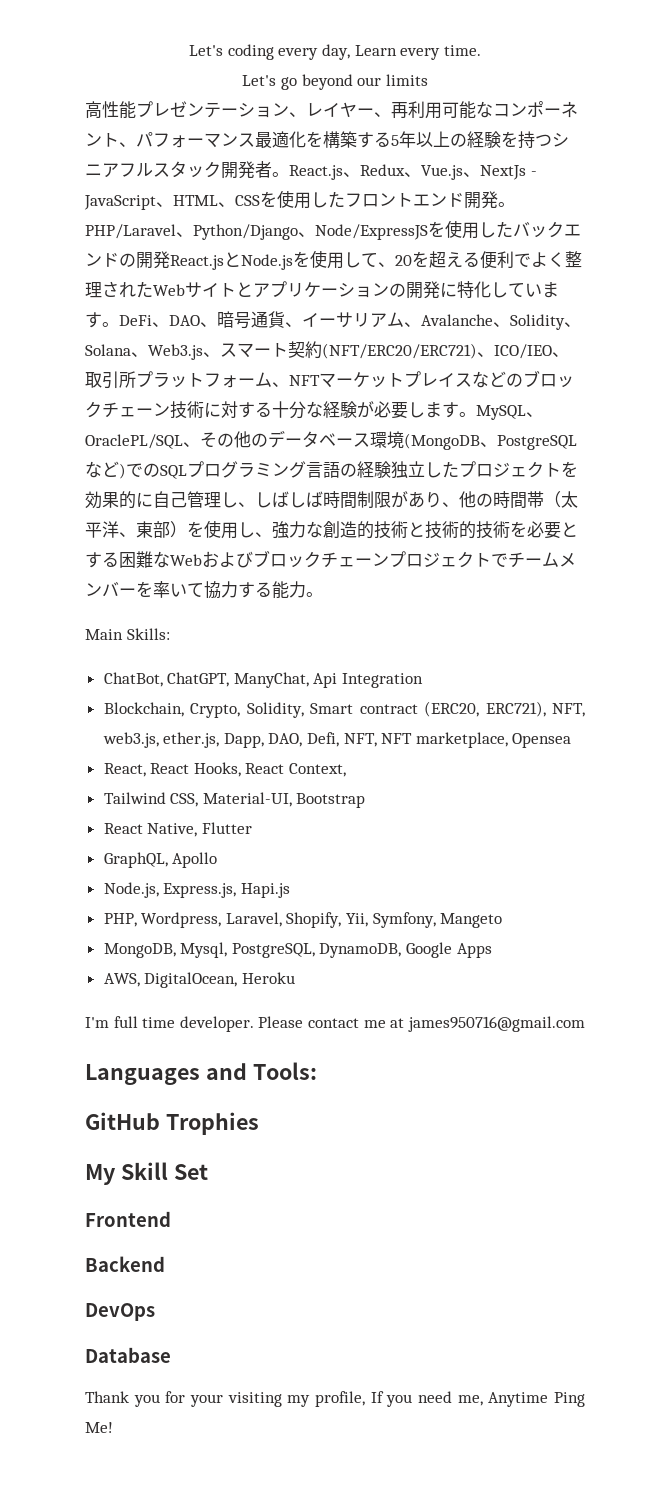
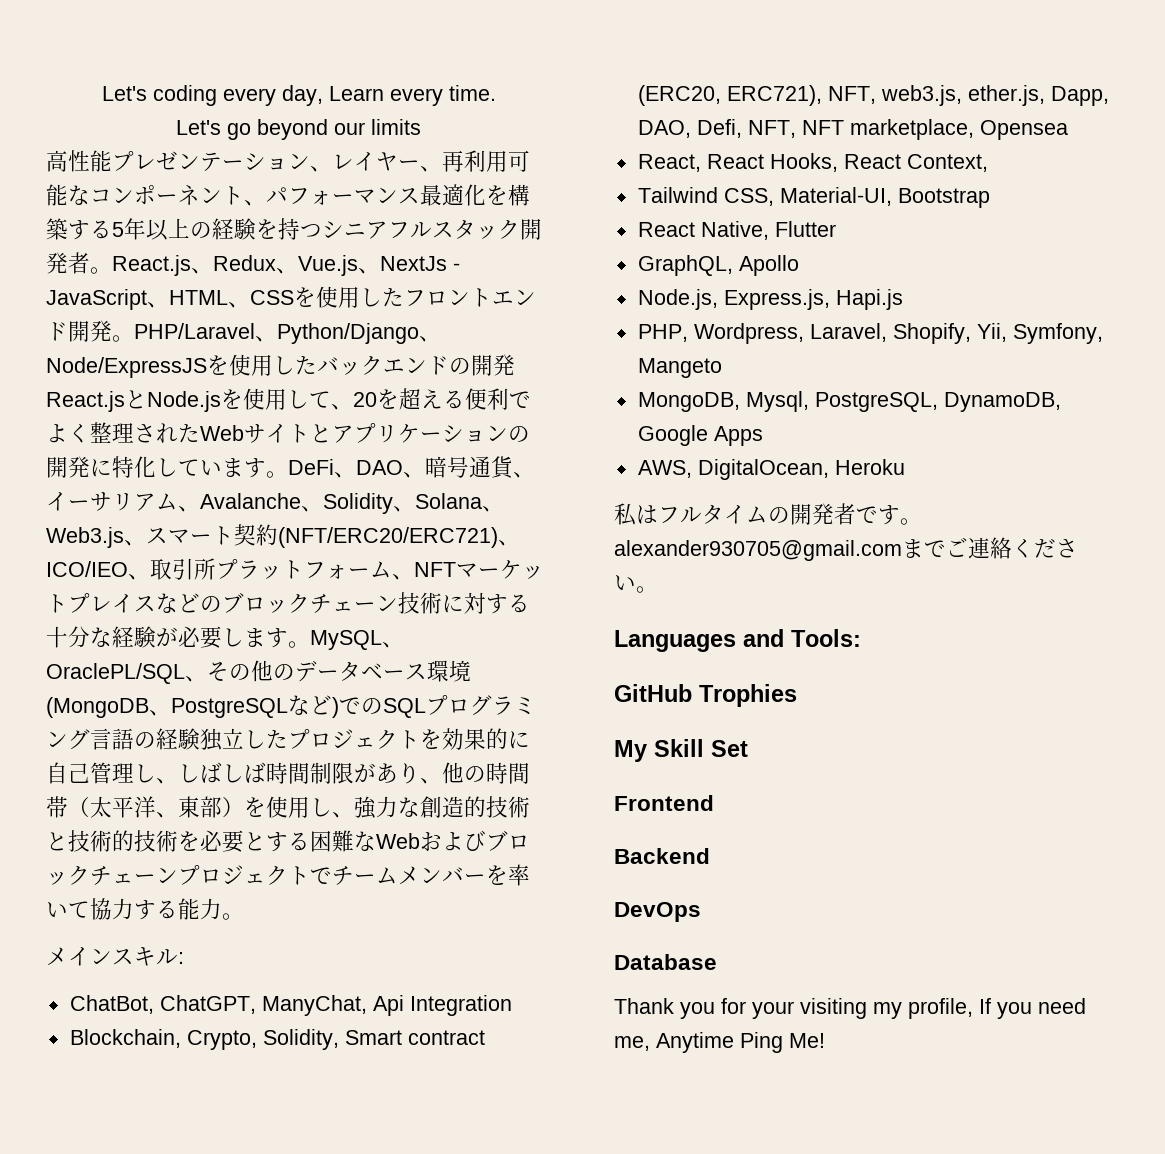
[85,628,170,640] Main Skills: -> [46,947,184,966] メインスキル:
[85,1016,585,1032] I'm full time developer. Please contact me at james950716@gmail.com -> [614,503,922,526] [614,537,1078,561] [614,575,658,593] 私はフルタイムの開発者です。alexander930705@gmail.comまでご連絡ください。

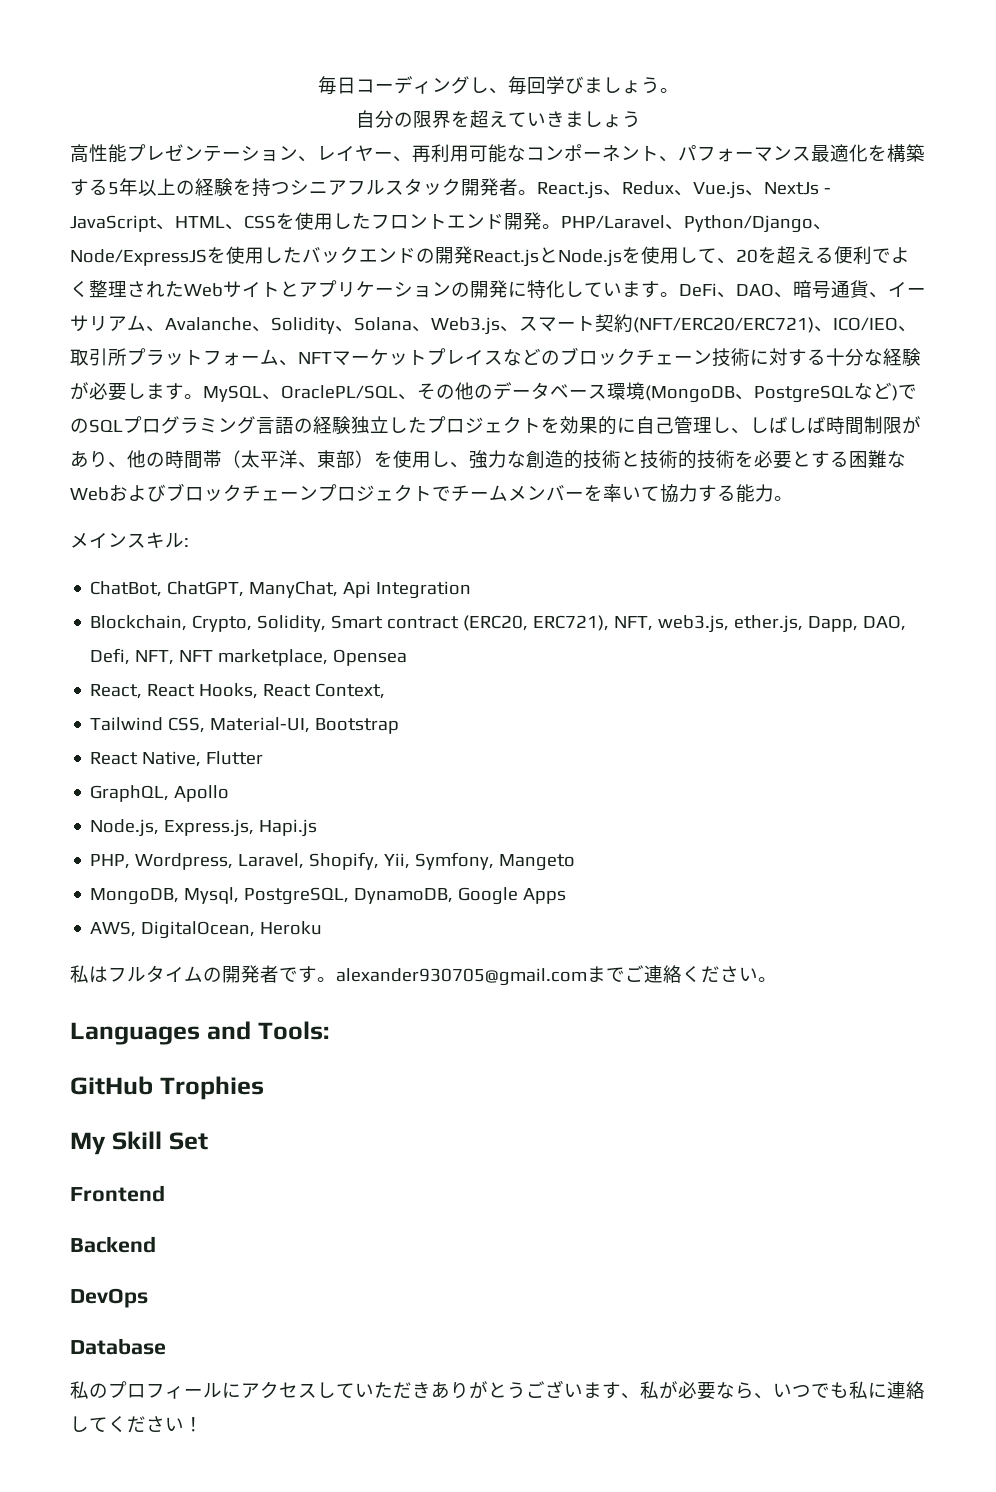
[101,85,496,106] [176,119,421,140] Let's coding every day, Learn every time. // Let's go beyond our limits -> [317,76,679,95] [355,110,641,128] 毎日コーディングし、毎回学びましょう。 // 自分の限界を超えていきましょう
[614,998,1086,1019] [614,1032,825,1053] Thank you for your visiting my profile, If you need me, Anytime Ping Me! -> [70,1380,925,1400] [70,1416,203,1433] 私のプロフィールにアクセスしていただきありがとうございます、私が必要なら、いつでも私に連絡してください！

